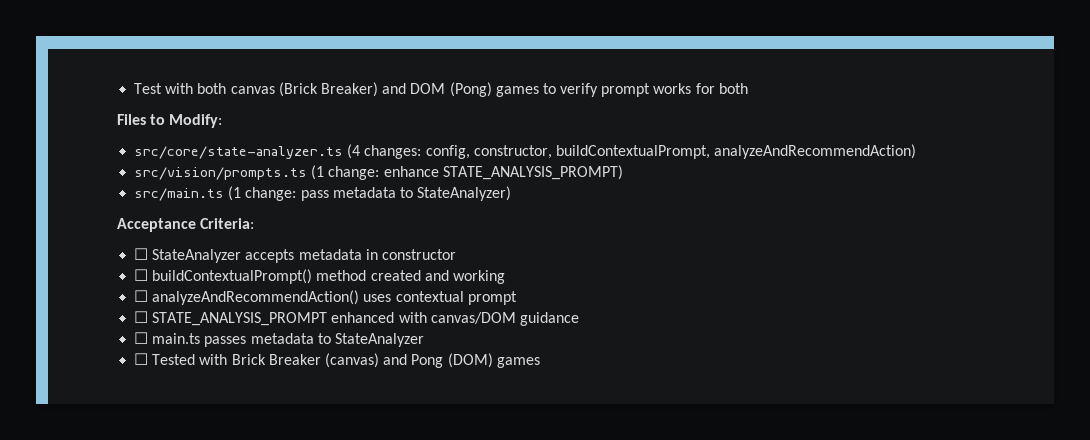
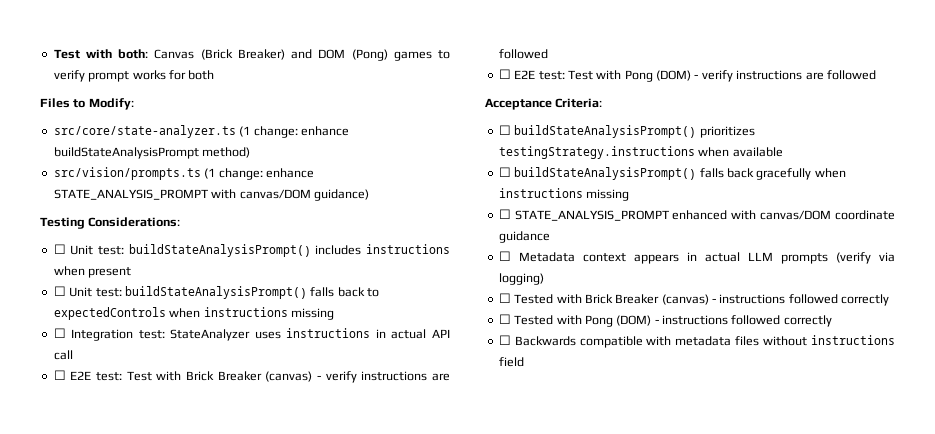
[134,83,275,94] Test with both canvas -> [53,49,195,59] Test with both: Canvas
[347,144,917,159] [134,165,623,180] [134,186,512,201] [117,218,255,232] [134,248,456,263] [134,269,505,284] [134,290,517,305] (4 changes: config, constructor, buildContextualPrompt, analyzeAndRecommendAction) // src/vision/prompts.ts (1 change: enhance STATE_ANALYSIS_PROMPT) // src/main.ts (1 change: pass metadata to StateAnalyzer) // Acceptance Criteria: // ☐ StateAnalyzer accepts metadata in constructor // ☐ buildContextualPrompt() method created and working // ☐ analyzeAndRecommendAction() uses contextual prompt -> [239,126,349,138] [53,147,251,159] [53,167,314,180] [53,189,369,201] [40,217,181,229] [53,244,450,257] [53,266,132,278] [53,286,379,299] [53,307,334,320] [53,328,450,341] [53,350,73,360] [53,370,451,383] [498,49,548,59] [498,69,876,82] [485,98,603,110] [498,125,755,138] [498,146,783,159] [498,167,846,180] [498,188,630,201] (1 change: enhance buildStateAnalysisPrompt method) // src/vision/prompts.ts (1 change: enhance STATE_ANALYSIS_PROMPT with canvas/DOM guidance) // Testing Considerations: // ☐ Unit test: buildStateAnalysisPrompt() includes instructions when present // ☐ Unit test: buildStateAnalysisPrompt() falls back to expectedControls when instructions missing // ☐ Integration test: StateAnalyzer uses instructions in actual API call // ☐ E2E test: Test with Brick Breaker (canvas) - verify instructions are followed // ☐ E2E test: Test with Pong (DOM) - verify instructions are followed // Acceptance Criteria: // ☐ buildStateAnalysisPrompt() prioritizes testingStrategy.instructions when available // ☐ buildStateAnalysisPrompt() falls back gracefully when instructions missing
(516, 318) none -> [835,210,895,220] coordinate
[152,333,424,347] main.ts passes metadata to StateAnalyzer -> [518,252,895,264] [498,273,544,285] Metadata context appears in actual LLM prompts (verify via logging)
[383,353,540,368] and Pong (DOM) games -> [712,294,890,306] [498,314,832,327] [498,335,895,348] [498,357,524,367] - instructions followed correctly // ☐ Tested with Pong (DOM) - instructions followed correctly // ☐ Backwards compatible with metadata files without instructions field

